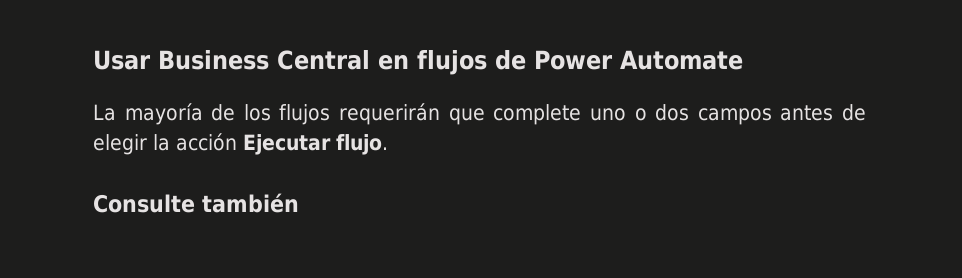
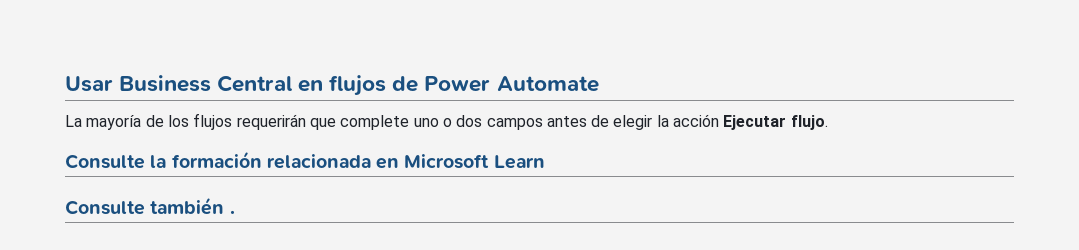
(388, 144) none -> [65,151,545,169] // Consulte la formación relacionada en Microsoft Learn
(299, 203) none -> [229,210,235,214] .

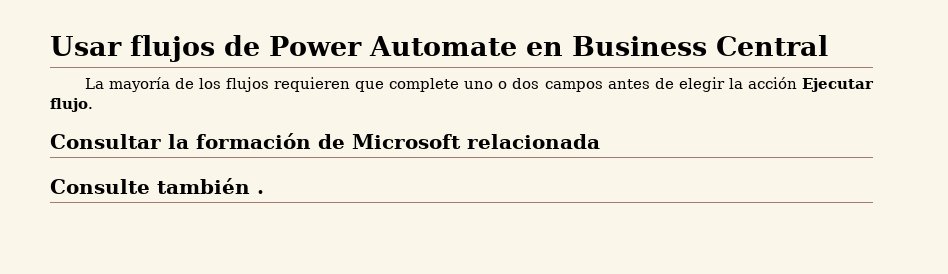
[119,75,324,92] Business Central en -> (122, 46) none
(599, 84) none -> [525,35,828,56] en Business Central
[236,114,306,130] requerirán -> [274,77,351,92] requieren
[65,154,145,169] Consulte -> [50,134,161,149] Consultar
(262, 159) none -> [318,134,461,149] de Microsoft
[376,154,545,169] en Microsoft Learn -> (600, 141) none

